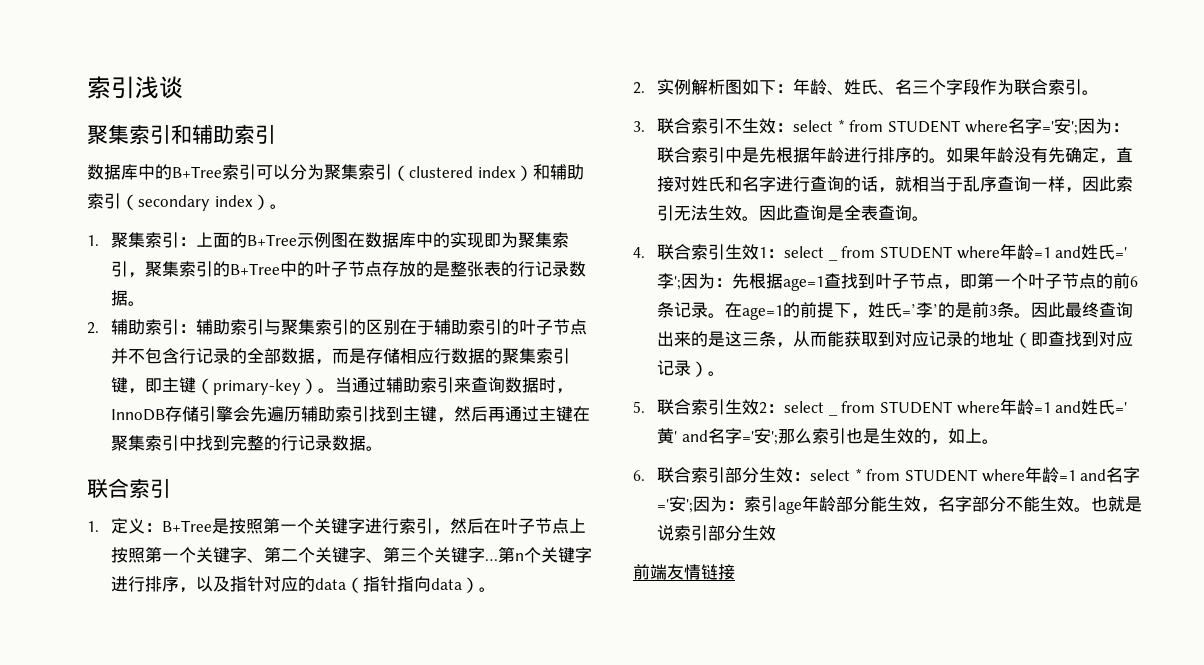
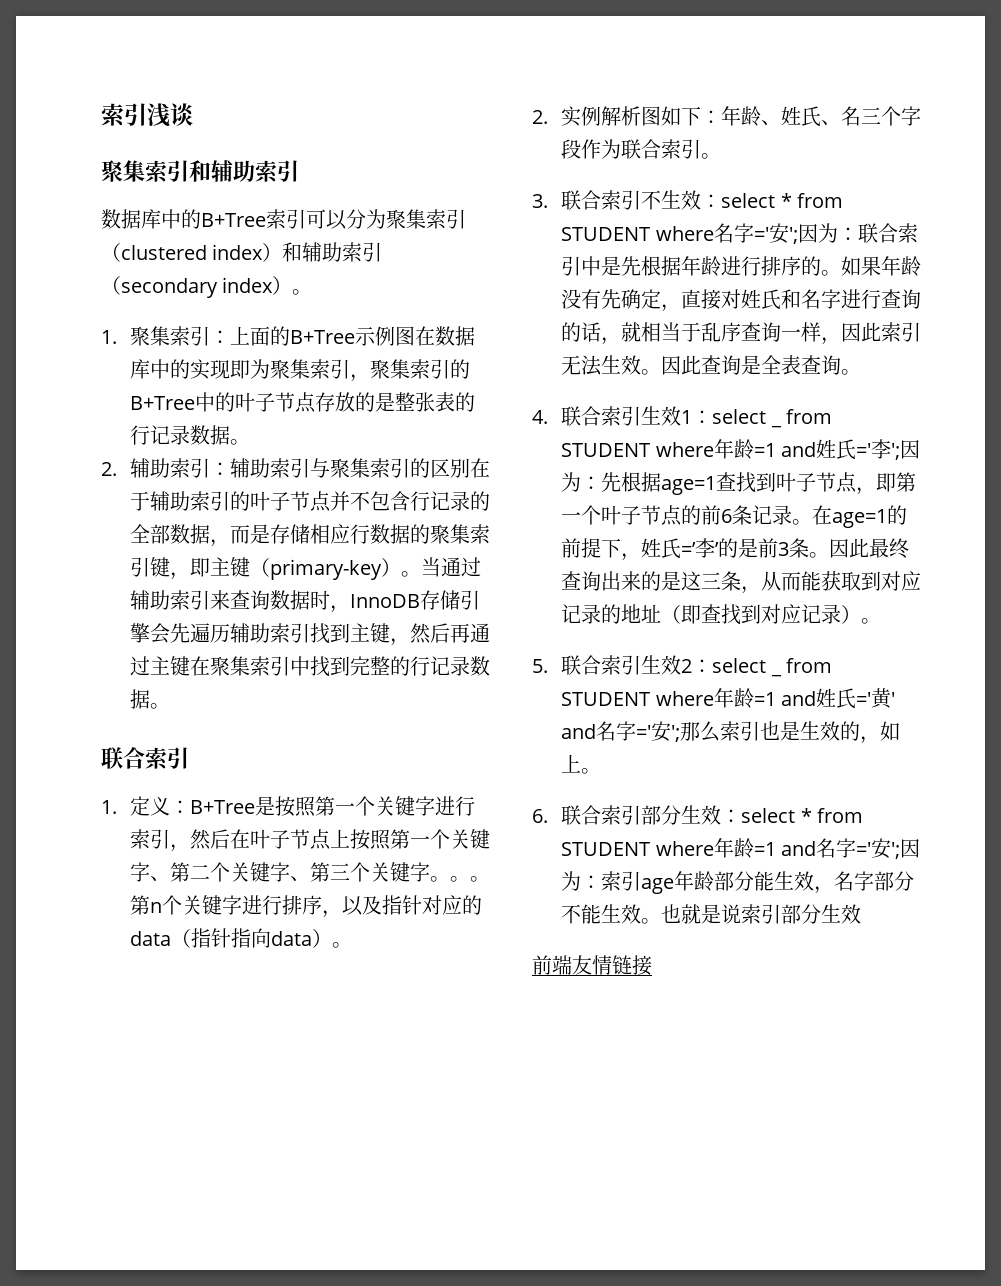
[485,559,499,561] … -> [430,876,491,882] 。。。

